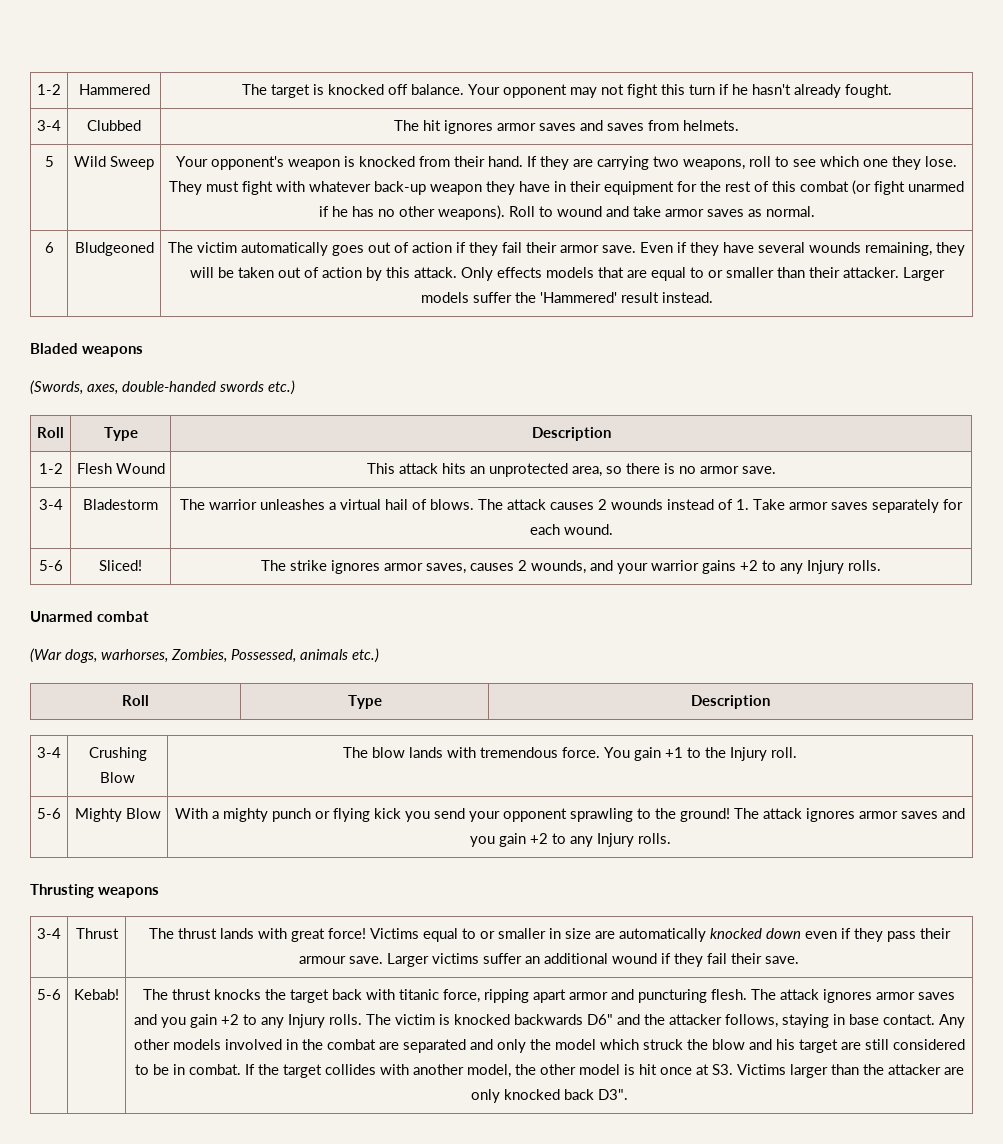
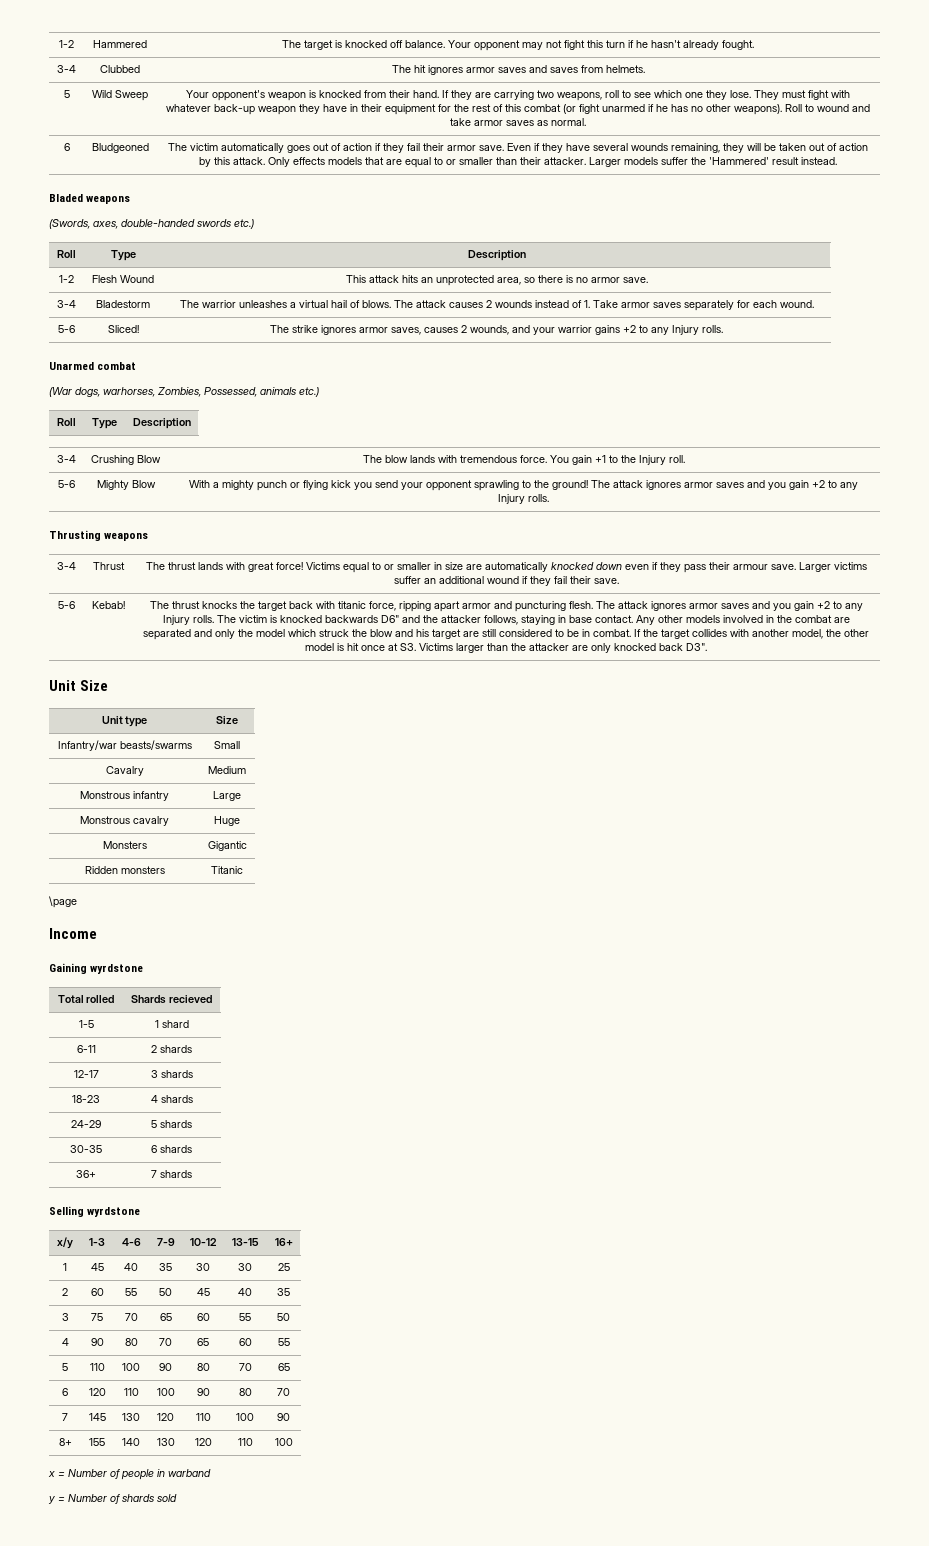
(628, 1094) none -> [49,680,109,691] [101,716,148,727] [216,716,238,724] [57,740,192,751] [214,741,240,749] [105,766,144,776] [208,766,246,774] [80,791,169,801] [213,791,241,801] [80,816,169,826] [214,816,240,826] [102,841,147,849] [207,841,247,851] [84,866,165,874] [211,866,243,874] [49,896,77,908] [49,928,97,939] [49,963,144,974] [57,995,115,1003] [131,995,212,1004] [78,1020,94,1028] [154,1020,189,1028] [76,1045,96,1053] [151,1045,192,1053] [73,1070,99,1078] [150,1070,193,1078] [72,1095,100,1103] [150,1095,193,1103] [71,1120,101,1128] [151,1120,192,1128] [70,1145,102,1153] [151,1145,192,1153] [76,1170,96,1178] [151,1170,192,1178] [49,1206,141,1217] [57,1237,73,1249] [89,1238,105,1246] [121,1238,141,1246] [156,1238,175,1246] [190,1238,217,1246] [231,1238,259,1246] [274,1238,293,1246] [63,1263,67,1271] [90,1263,104,1271] [124,1263,138,1271] [159,1263,172,1271] [196,1263,210,1271] [238,1263,252,1271] [277,1263,290,1271] [62,1288,68,1296] [90,1288,104,1296] [125,1288,137,1296] [159,1288,172,1296] [196,1288,210,1296] [238,1288,252,1296] [277,1288,290,1296] [61,1313,69,1321] [91,1313,103,1321] [124,1313,138,1321] [159,1313,172,1321] [196,1313,210,1321] [239,1313,251,1321] [277,1313,290,1321] [61,1338,69,1346] [90,1338,104,1346] [124,1338,138,1346] [159,1338,172,1346] [197,1338,209,1346] [238,1338,252,1346] [277,1338,290,1346] [62,1363,68,1371] [89,1363,105,1371] [122,1363,140,1371] [159,1363,172,1371] [196,1363,210,1371] [238,1363,252,1371] [277,1363,290,1371] [62,1388,68,1396] [88,1388,106,1396] [123,1388,139,1396] [156,1388,175,1396] [196,1388,210,1396] [238,1388,252,1396] [277,1388,290,1396] [62,1413,68,1421] [88,1413,106,1421] [122,1413,140,1421] [157,1413,174,1421] [195,1413,211,1421] [236,1413,254,1421] [277,1413,290,1421] [58,1438,72,1446] [89,1438,105,1446] [122,1438,140,1446] [156,1438,175,1446] [194,1438,212,1446] [237,1438,253,1446] [274,1438,293,1446] [48,1469,211,1480] [48,1494,177,1504] // Unit Size // Unit type | Size // Infantry/war beasts/swarms | Small // Cavalry | Medium // Monstrous infantry | Large // Monstrous cavalry | Huge // Monsters | Gigantic // Ridden monsters | Titanic // \page // Income // Gaining wyrdstone // Total rolled | Shards recieved // 1-5 | 1 shard // 6-11 | 2 shards // 12-17 | 3 shards // 18-23 | 4 shards // 24-29 | 5 shards // 30-35 | 6 shards // 36+ | 7 shards // Selling wyrdstone // x/y | 1-3 | 4-6 | 7-9 | 10-12 | 13-15 | 16+ // 1 | 45 | 40 | 35 | 30 | 30 | 25 // 2 | 60 | 55 | 50 | 45 | 40 | 35 // 3 | 75 | 70 | 65 | 60 | 55 | 50 // 4 | 90 | 80 | 70 | 65 | 60 | 55 // 5 | 110 | 100 | 90 | 80 | 70 | 65 // 6 | 120 | 110 | 100 | 90 | 80 | 70 // 7 | 145 | 130 | 120 | 110 | 100 | 90 // 8+ | 155 | 140 | 130 | 120 | 110 | 100 // x = Number of people in warband // y = Number of shards sold

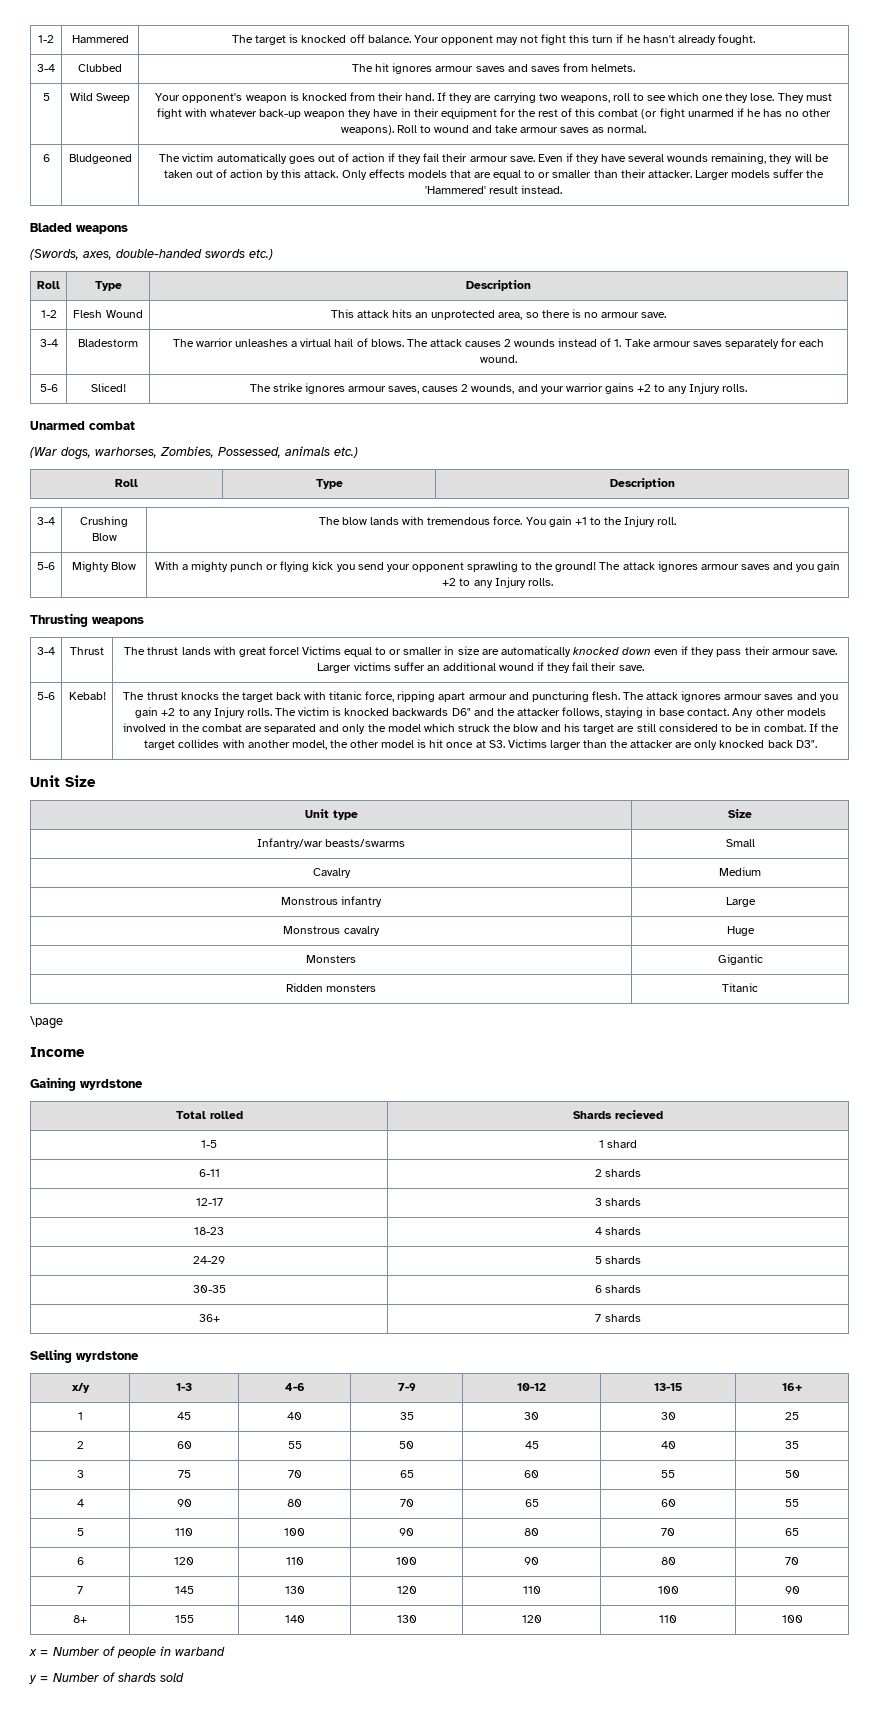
[465,67,495,73] armor -> [435,66,474,72] armour
[474,120,503,126] armor -> [520,127,559,133] armour
[447,145,476,151] armor -> [469,156,508,162] armour
[590,277,620,283] armor -> [600,312,639,318] armour
[620,302,650,308] armor -> [652,341,691,347] armour
[359,327,388,333] armor -> [347,386,386,392] armour
[684,482,714,488] armor -> [700,564,739,570] armour
[461,603,491,609] armor -> [468,694,507,700] armour
[688,603,718,609] armor -> [724,694,763,700] armour

